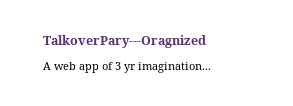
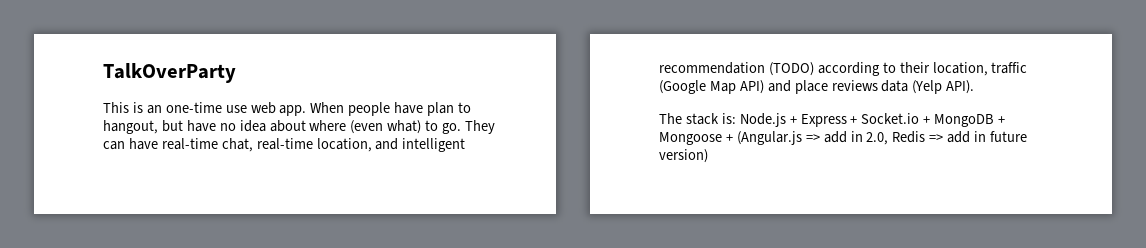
[43,35,206,48] [43,62,211,73] TalkoverPary---Oragnized // A web app of 3 yr imagination... -> [103,63,236,83] [103,102,472,116] [103,120,496,134] [103,138,466,152] [659,62,1028,76] [659,80,975,94] [659,113,1006,127] [659,131,1028,145] [659,149,708,163] TalkOverParty // This is an one-time use web app. When people have plan to hangout, but have no idea about where (even what) to go. They can have real-time chat, real-time location, and intelligent recommendation (TODO) according to their location, traffic (Google Map API) and place reviews data (Yelp API). // The stack is: Node.js + Express + Socket.io + MongoDB + Mongoose + (Angular.js => add in 2.0, Redis => add in future version)

